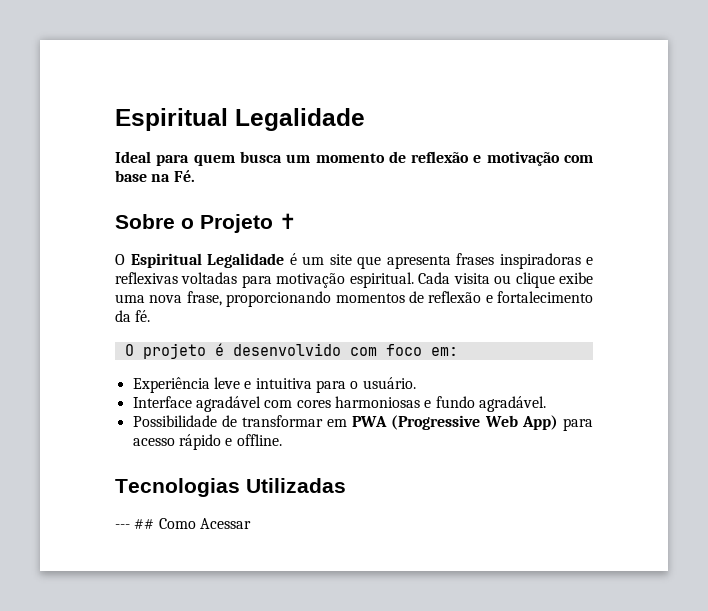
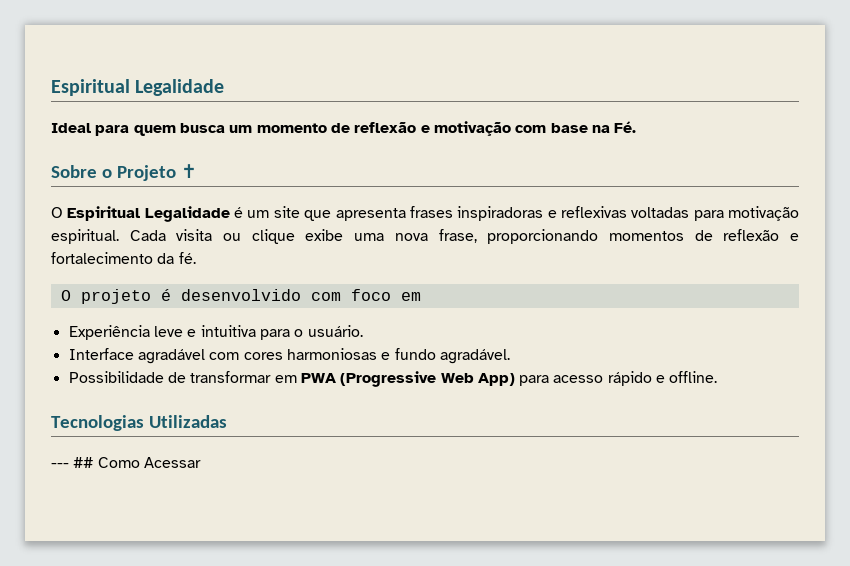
[430,347,458,356] em: -> [400,292,421,301] em

